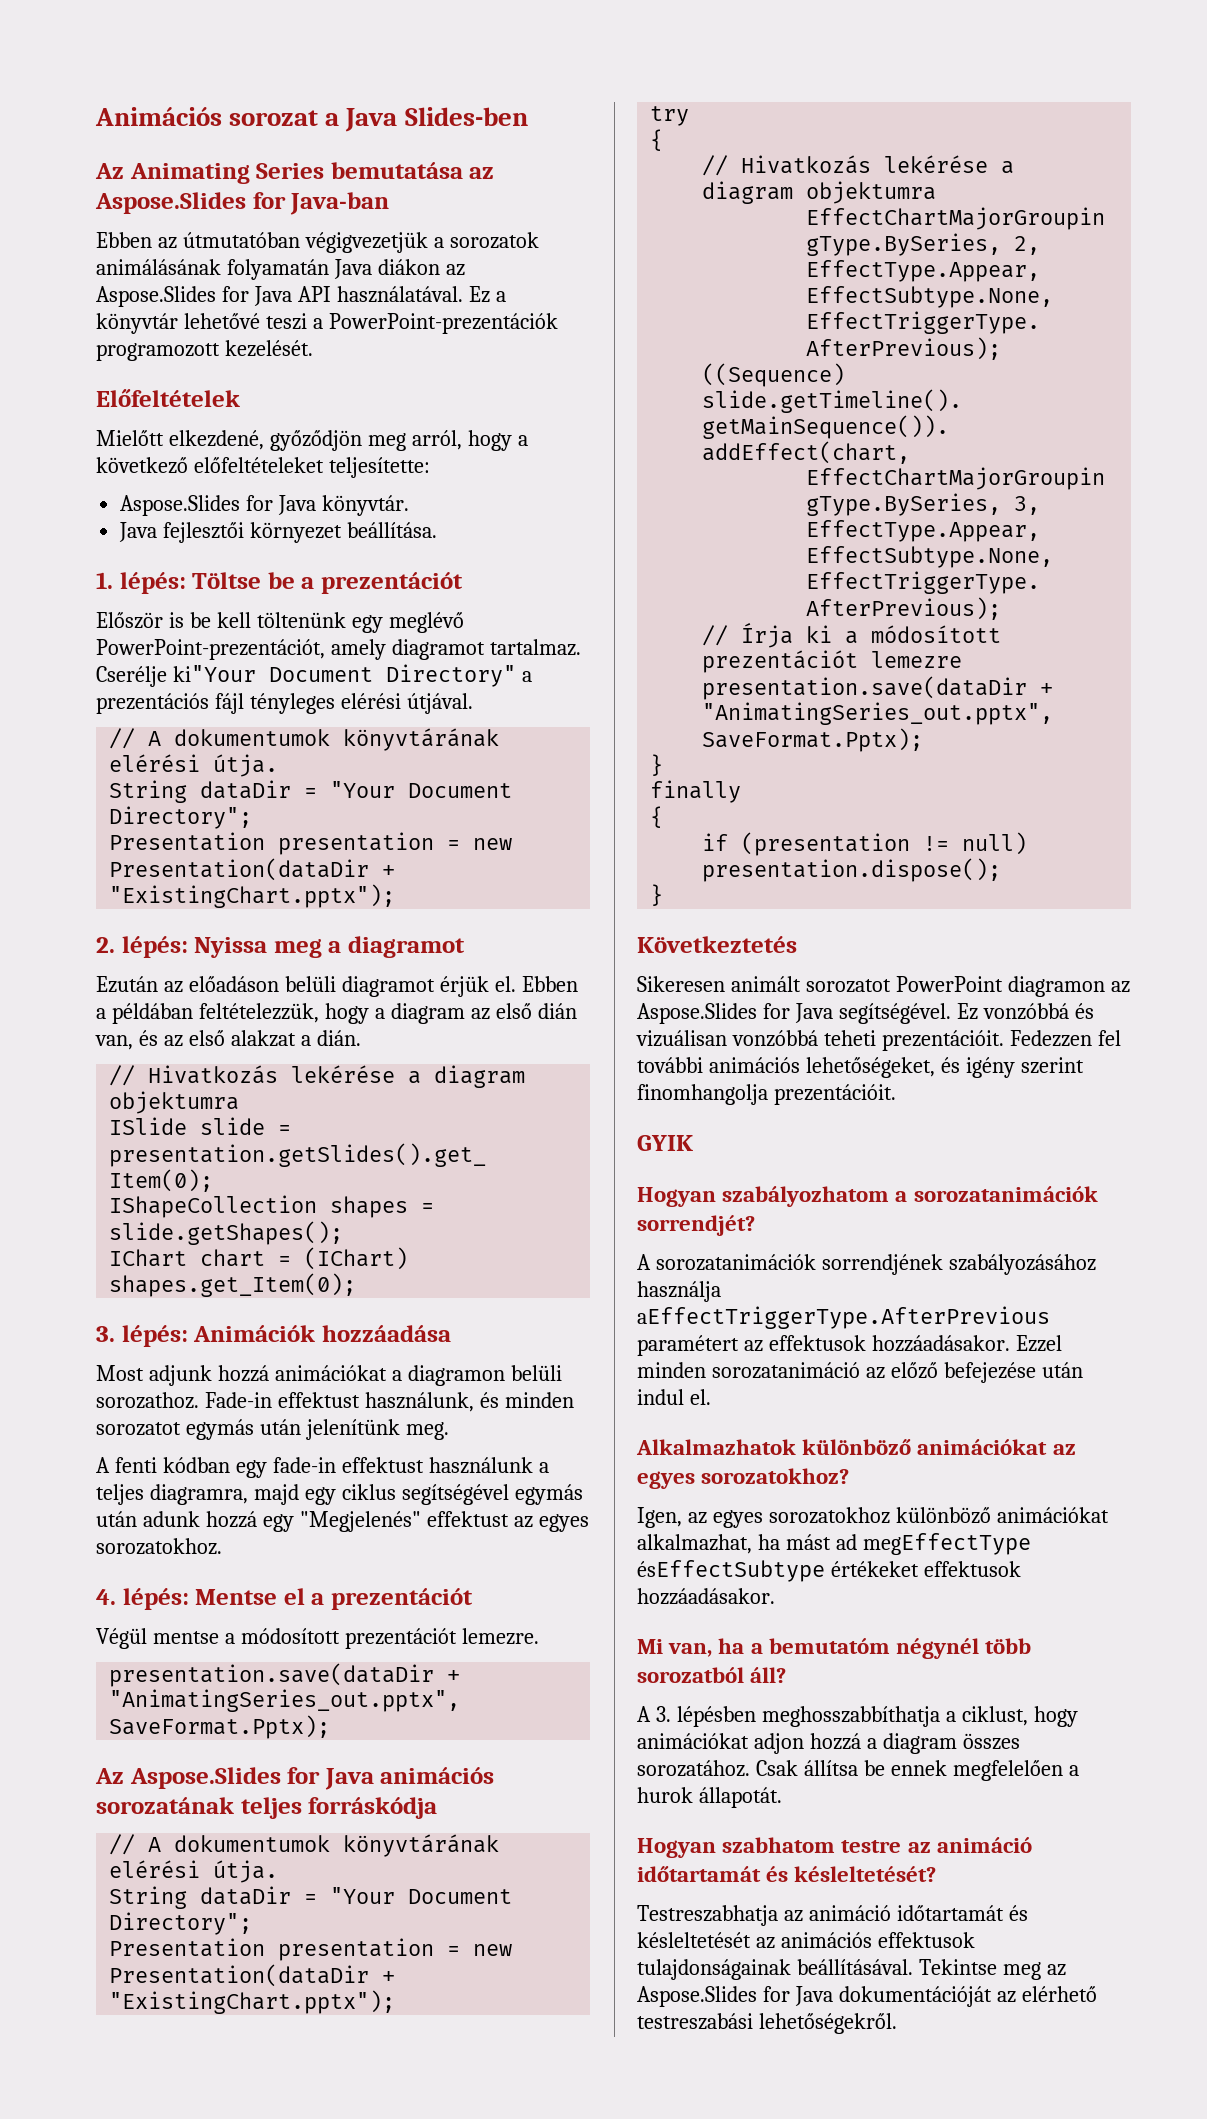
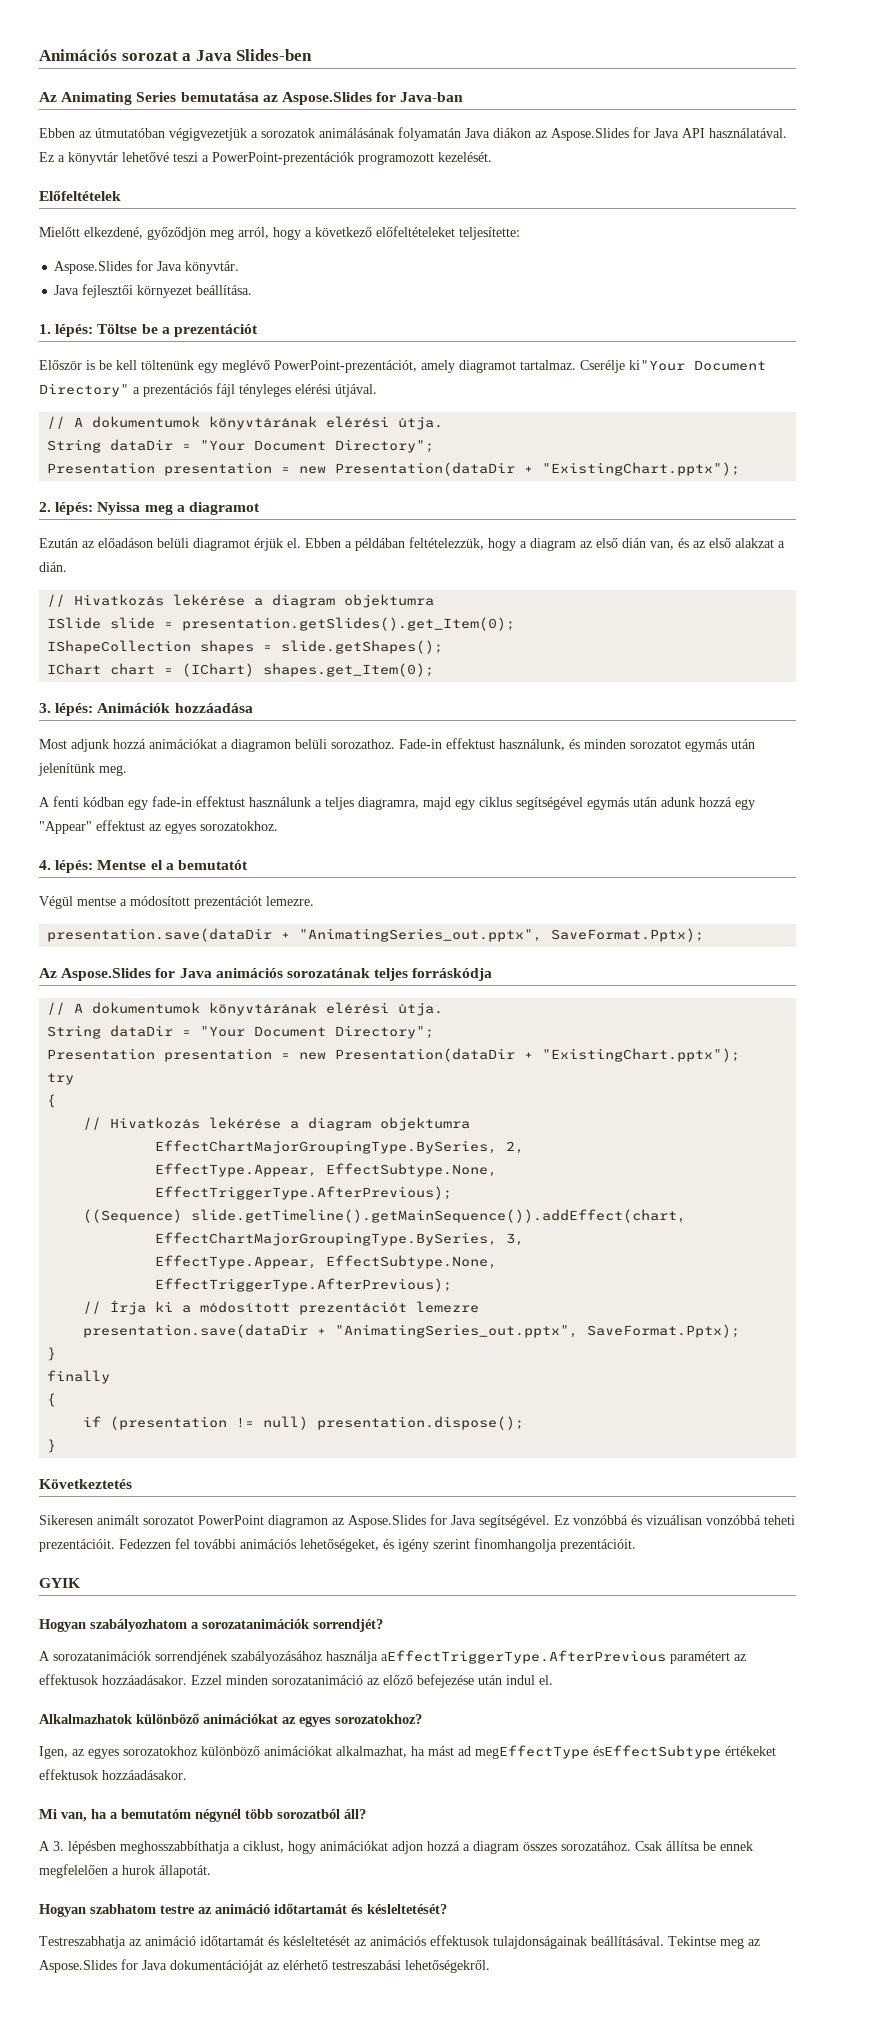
[299,1511,421,1532] "Megjelenés" -> [39,821,92,834] "Appear"
[331,1588,474,1610] prezentációt -> [177,860,248,870] bemutatót

